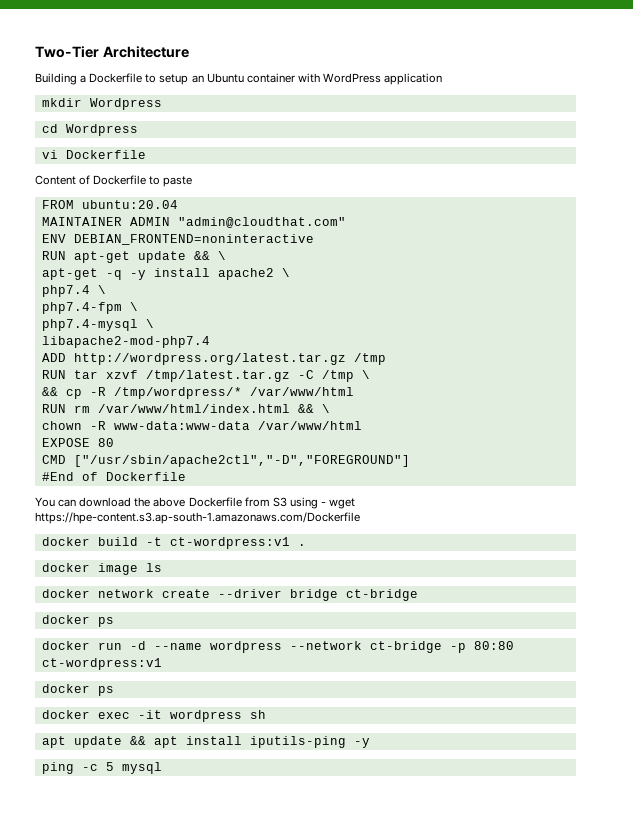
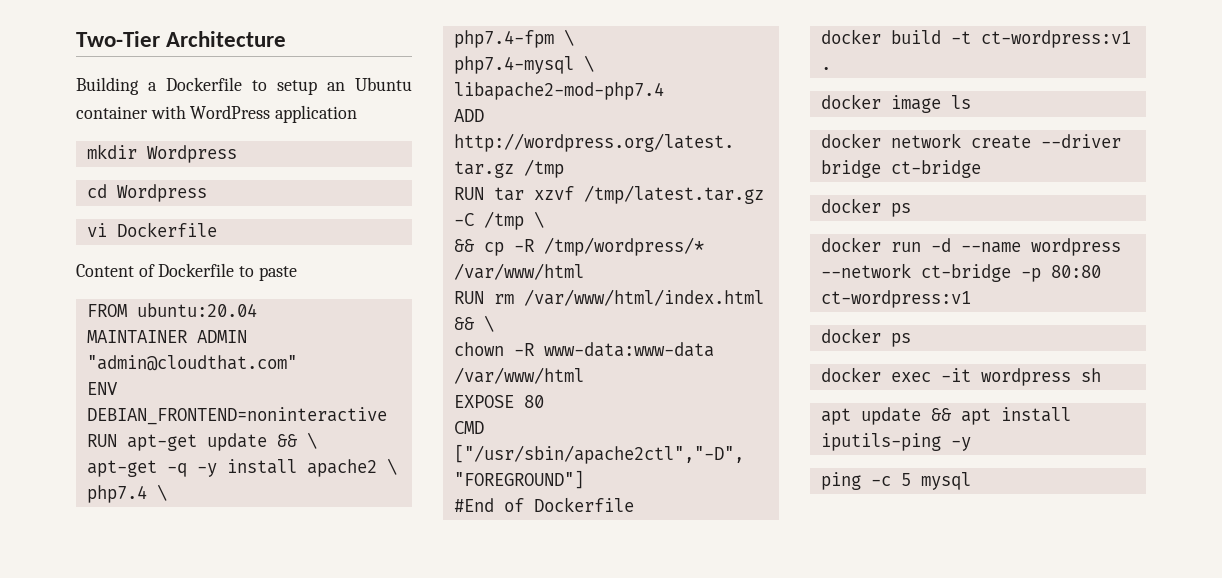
[35,497,356,509] [35,512,360,524] // You can download the above Dockerfile from S3 using - wget https://hpe-content.s3.ap-south-1.amazonaws.com/Dockerfile -> (634, 504) none

